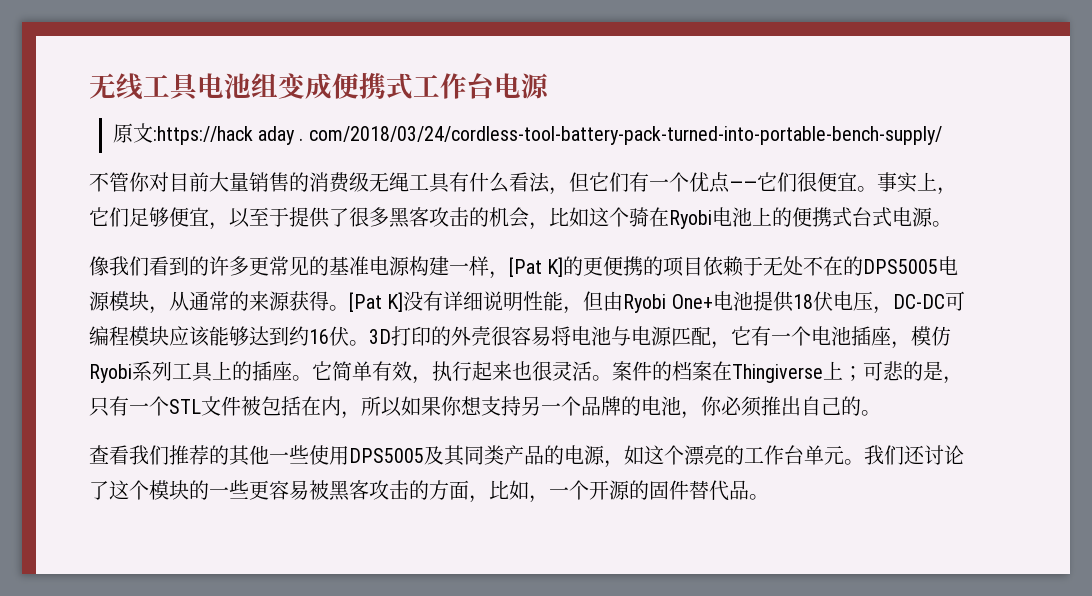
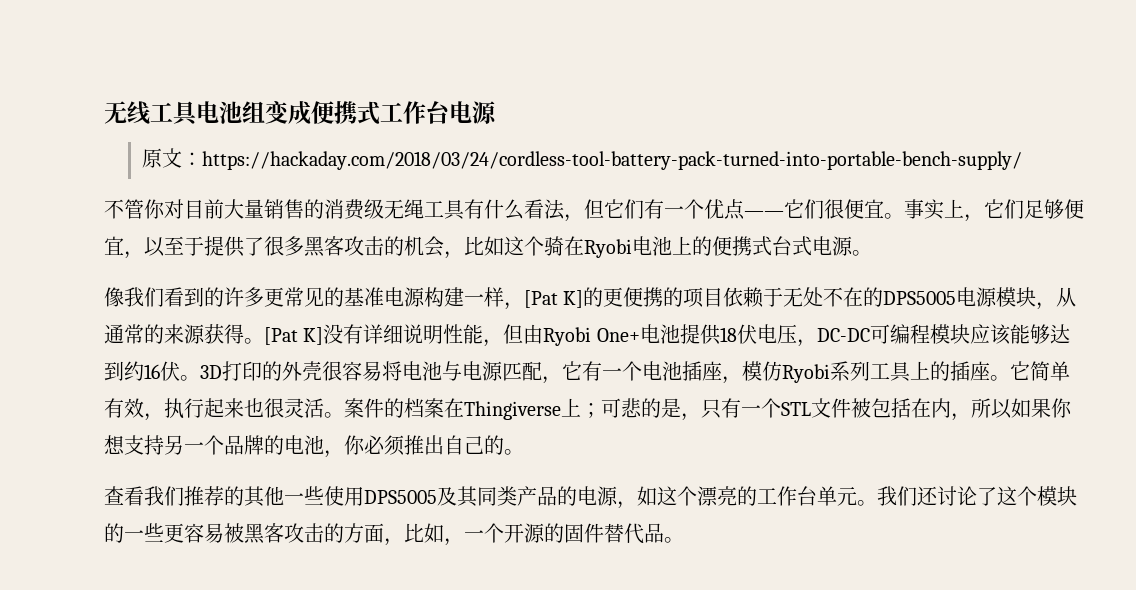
[152,126,942,145] :https://hack aday . com/2018/03/24/cordless-tool-battery-pack-turned-into-portable-bench-supply/ -> [181,151,1022,170] ：https://hackaday.com/2018/03/24/cordless-tool-battery-pack-turned-into-portable-bench-supply/

